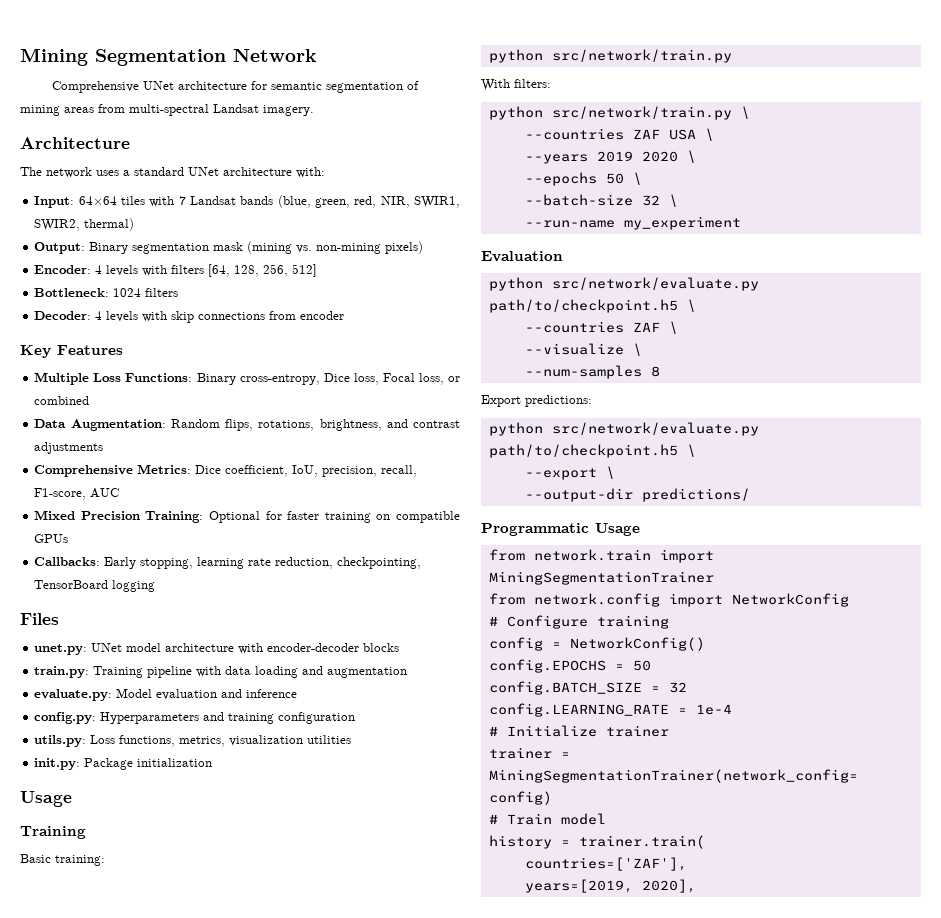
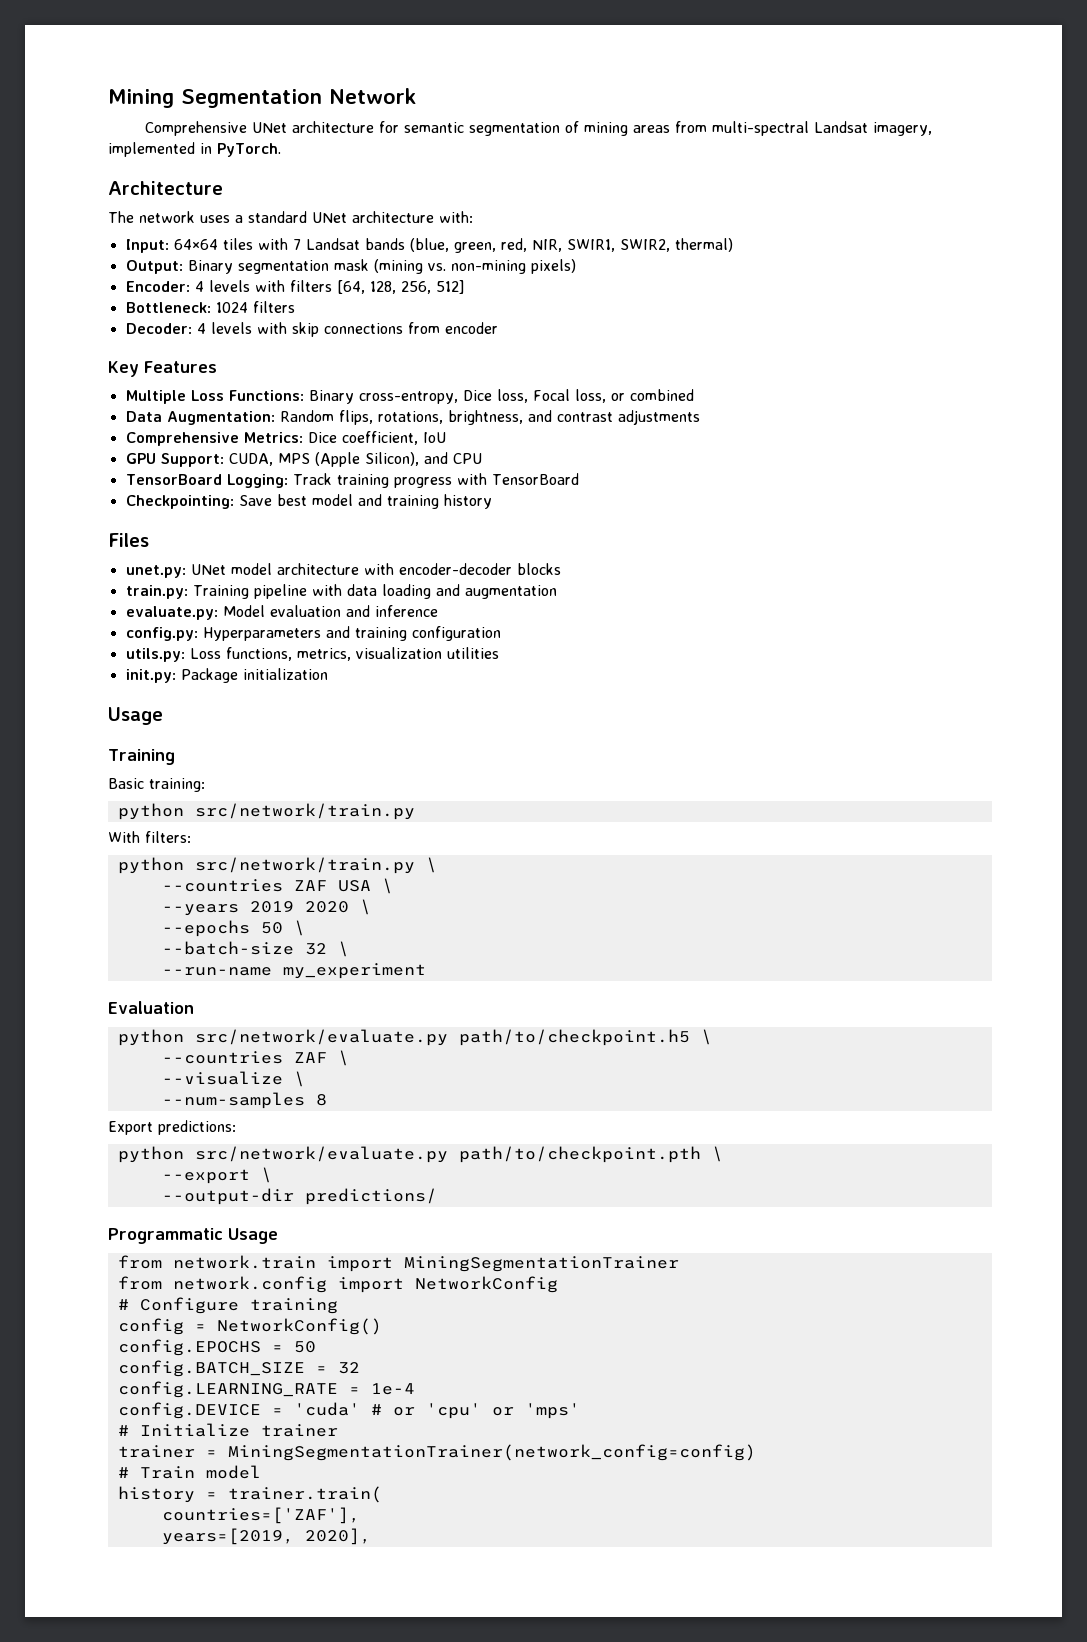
[263,105,314,116] imagery. -> [872,122,932,136] [108,142,281,157] imagery, implemented in PyTorch.
[292,465,418,477] [34,488,120,500] [34,510,460,523] [34,534,69,543] [34,557,422,569] [34,580,156,592] IoU, precision, recall, F1-score, AUC // Mixed Precision Training: Optional for faster training on compatible GPUs // Callbacks: Early stopping, learning rate reduction, checkpointing, TensorBoard logging -> [422,432,446,443] [125,452,482,467] [125,473,579,488] [125,494,492,509] IoU // GPU Support: CUDA, MPS (Apple Silicon), and CPU // TensorBoard Logging: Track training progress with TensorBoard // Checkpointing: Save best model and training history
[488,444,678,458] path/to/checkpoint.h5 -> [458,1146,701,1163] path/to/checkpoint.pth
(732, 709) none -> [117,1402,580,1419] // config.DEVICE = 'cuda' # or 'cpu' or 'mps'

